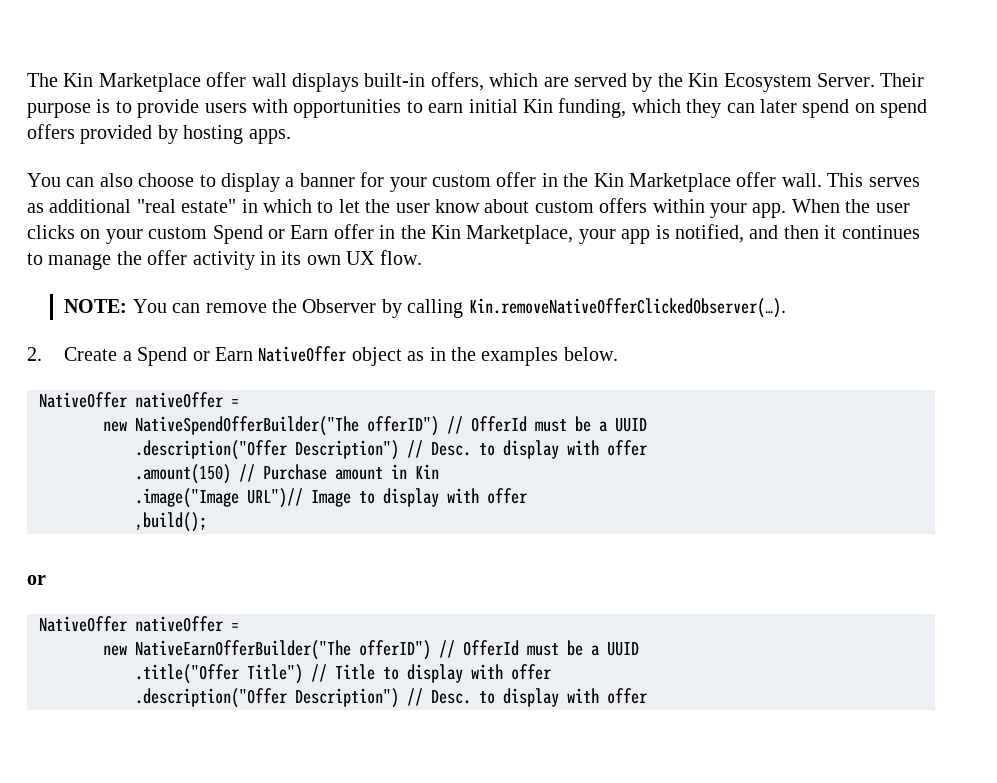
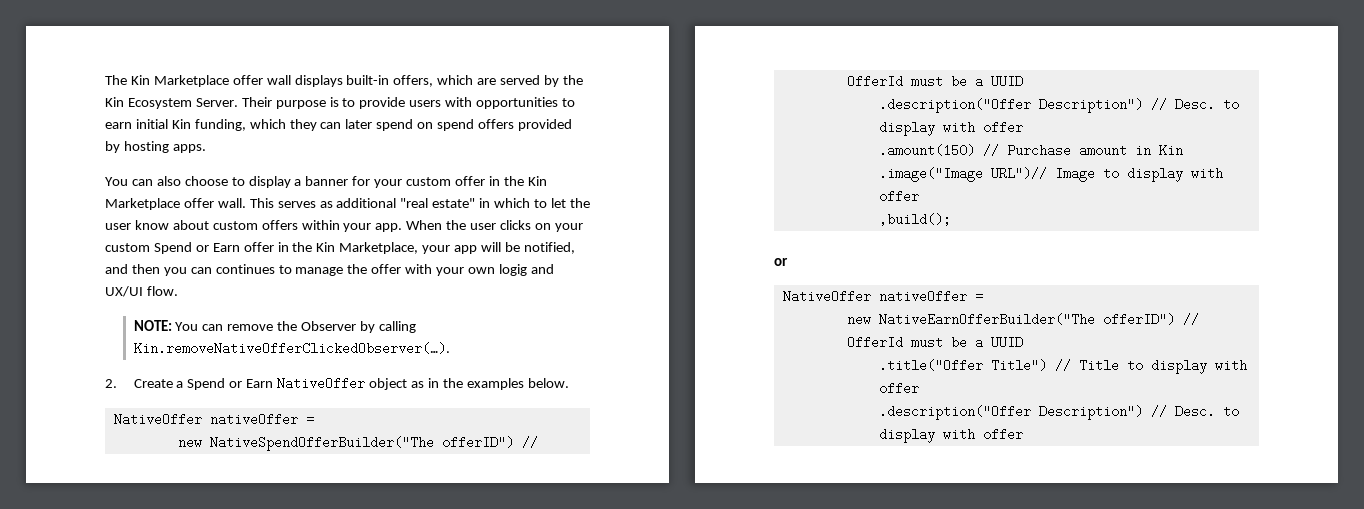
[655,225,670,239] is -> [481,242,520,252] will be
[824,225,837,239] it -> [163,267,212,276] you can
[192,251,376,270] activity in its own UX -> [405,264,554,276] [105,286,143,297] with your own logig and UX/UI

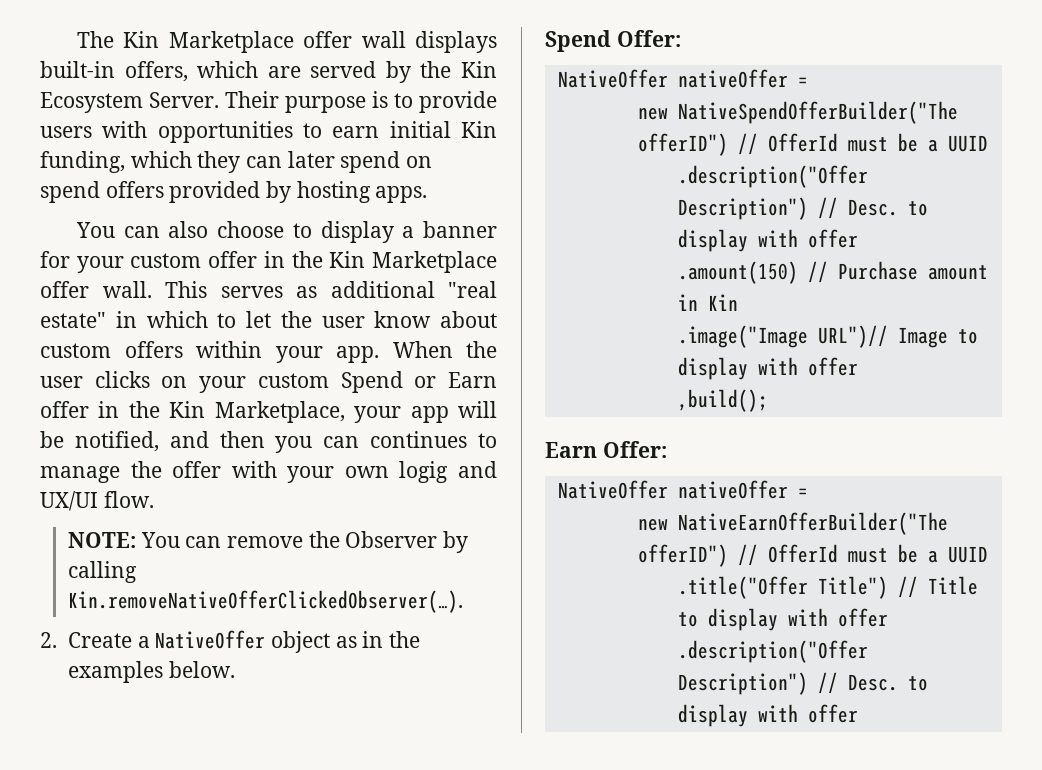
[187,378,274,390] Spend or Earn -> (150, 642) none
(569, 383) none -> [545,30,681,52] // Spend Offer:
[774,258,788,266] or -> [545,441,667,458] Earn Offer:

